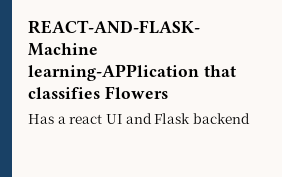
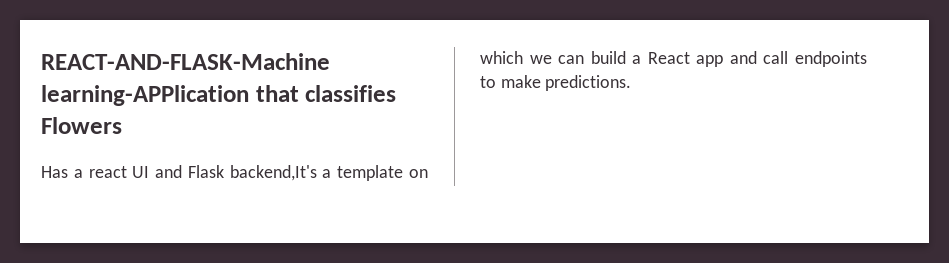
[192,113,250,124] backend -> [229,165,428,181] [480,51,867,67] [480,75,632,91] backend,It's a template on which we can build a React app and call endpoints to make predictions.

